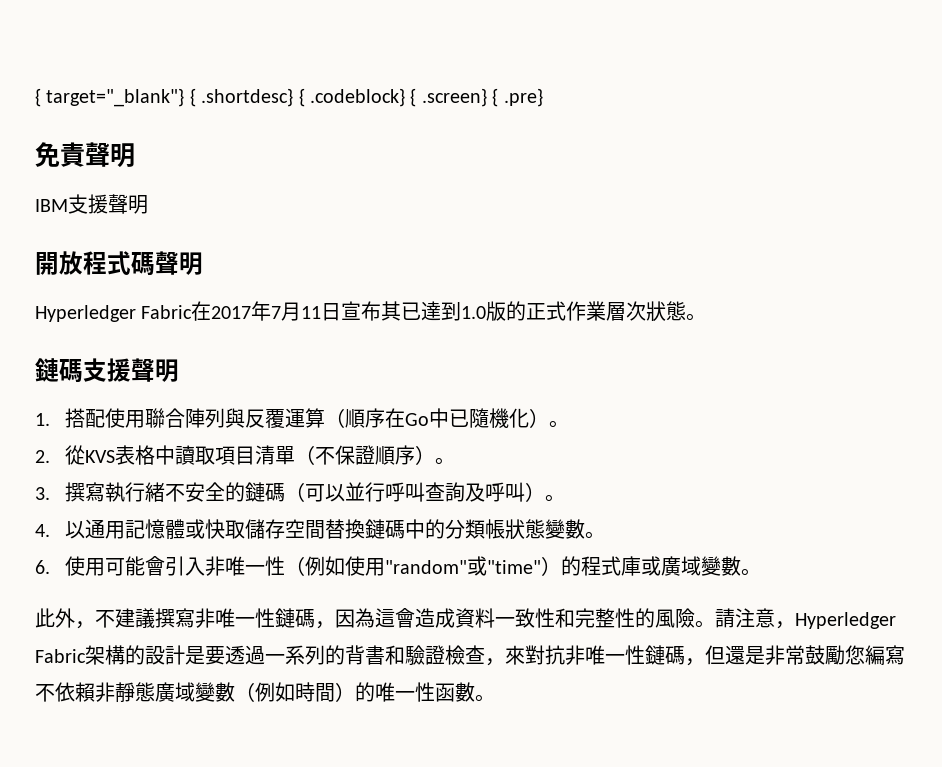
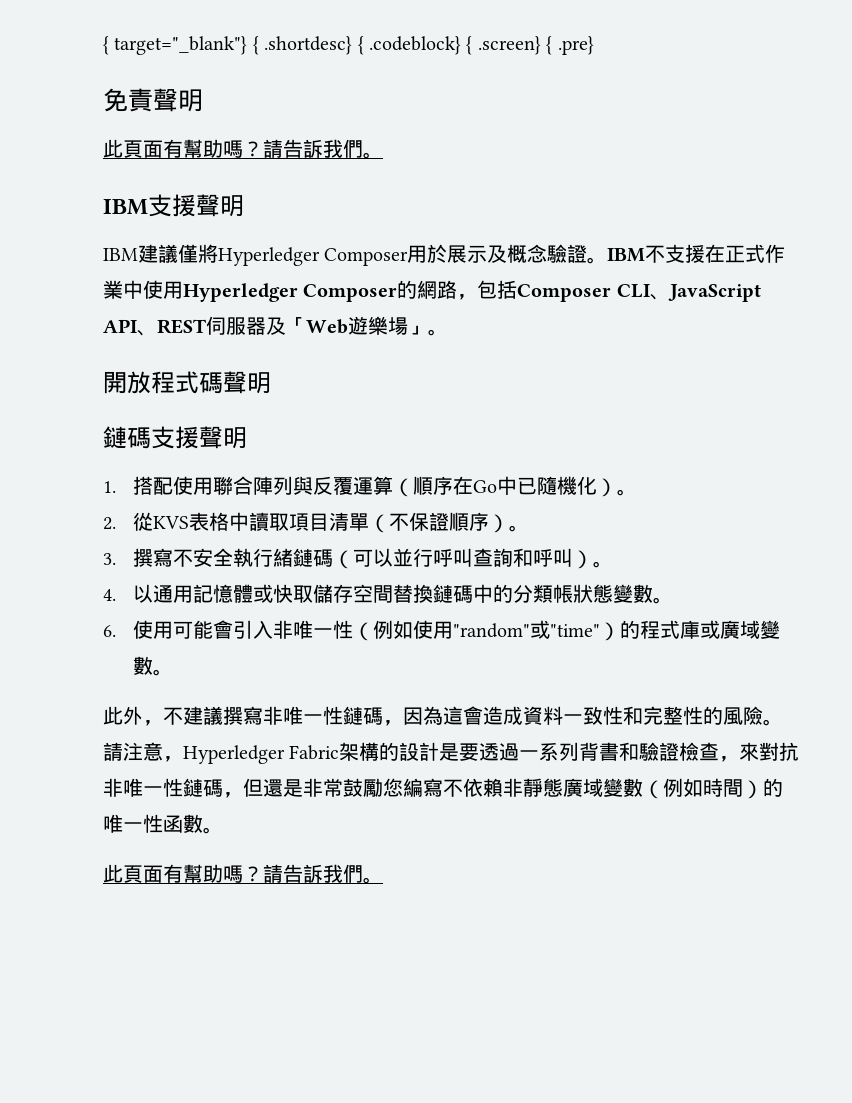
[35,194,148,214] [35,251,203,276] [35,301,707,322] IBM支援聲明 // 開放程式碼聲明 // Hyperledger Fabric在2017年7月11日宣布其已達到1.0版的正式作業層次狀態。 -> [103,139,383,159] [103,194,244,217] [103,244,786,266] [103,280,761,302] [103,316,448,336] [103,371,271,394] 此頁面有幫助嗎？請告訴我們。 // IBM支援聲明 // IBM建議僅將Hyperledger Composer用於展示及概念驗證。IBM不支援在正式作業中使用Hyperledger Composer的網路，包括Composer CLI、JavaScript API、REST伺服器及「Web遊樂場」。 // 開放程式碼聲明
[105,482,246,502] 執行緒不安全的 -> [172,548,293,567] 不安全執行緒
[465,483,486,502] 及 -> [512,548,533,567] 和
[325,645,345,665] 的 -> (580, 751) none
(495, 698) none -> [103,864,383,884] // 此頁面有幫助嗎？請告訴我們。

